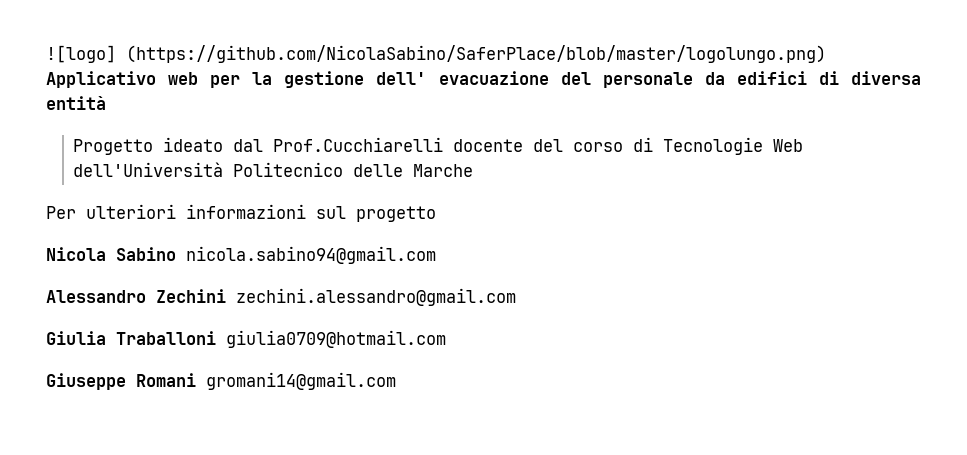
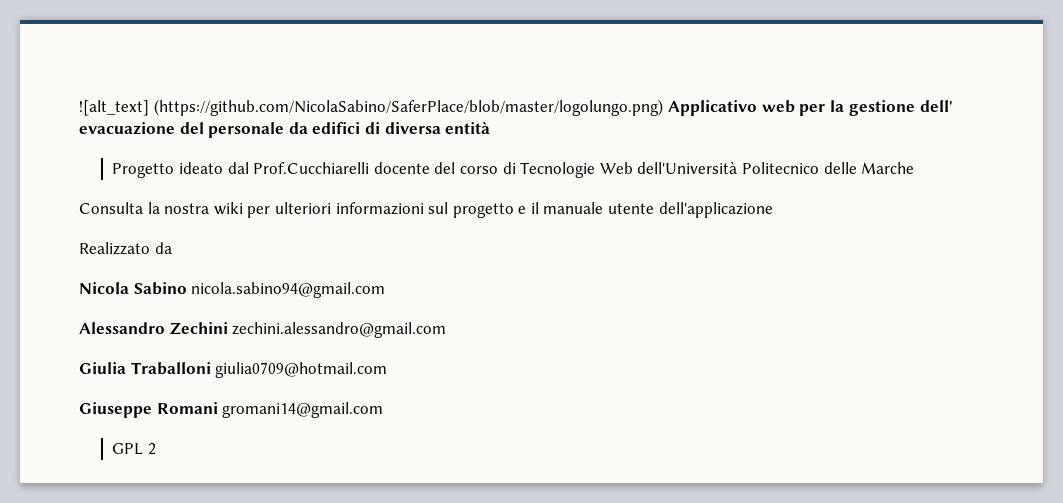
[46,45,116,63] ![logo] -> [79,100,149,116] ![alt_text]
[46,206,76,219] Per -> [79,202,271,218] Consulta la nostra wiki per
(436, 214) none -> [518,202,773,218] [79,242,172,255] e il manuale utente dell'applicazione // Realizzato da
(396, 381) none -> [112,443,157,455] // GPL 2

